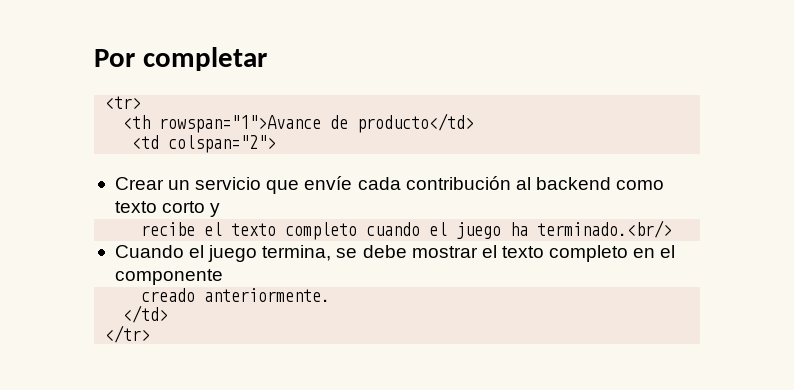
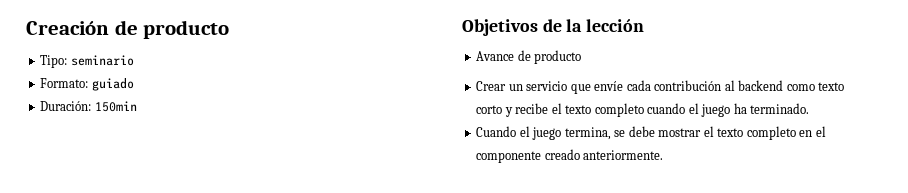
[94,47,267,71] [105,96,142,109] [123,113,475,133] [132,135,277,153] Por completar // <tr> // <th rowspan="1">Avance de producto</td> // <td colspan="2"> -> [26,20,230,39] [40,55,134,68] [40,78,134,91] [40,101,137,112] [462,19,645,36] [476,50,582,64] Creación de producto // Tipo: seminario // Formato: guiado // Duración: 150min // Objetivos de la lección // Avance de producto
(221, 210) // -> (513, 112) none
[537,220,673,238] terminado.<br/> -> [750,103,810,114] terminado.
(223, 277) // -> (542, 157) none
[123,305,169,323] [105,325,151,343] // </td> // </tr> -> (664, 155) none

